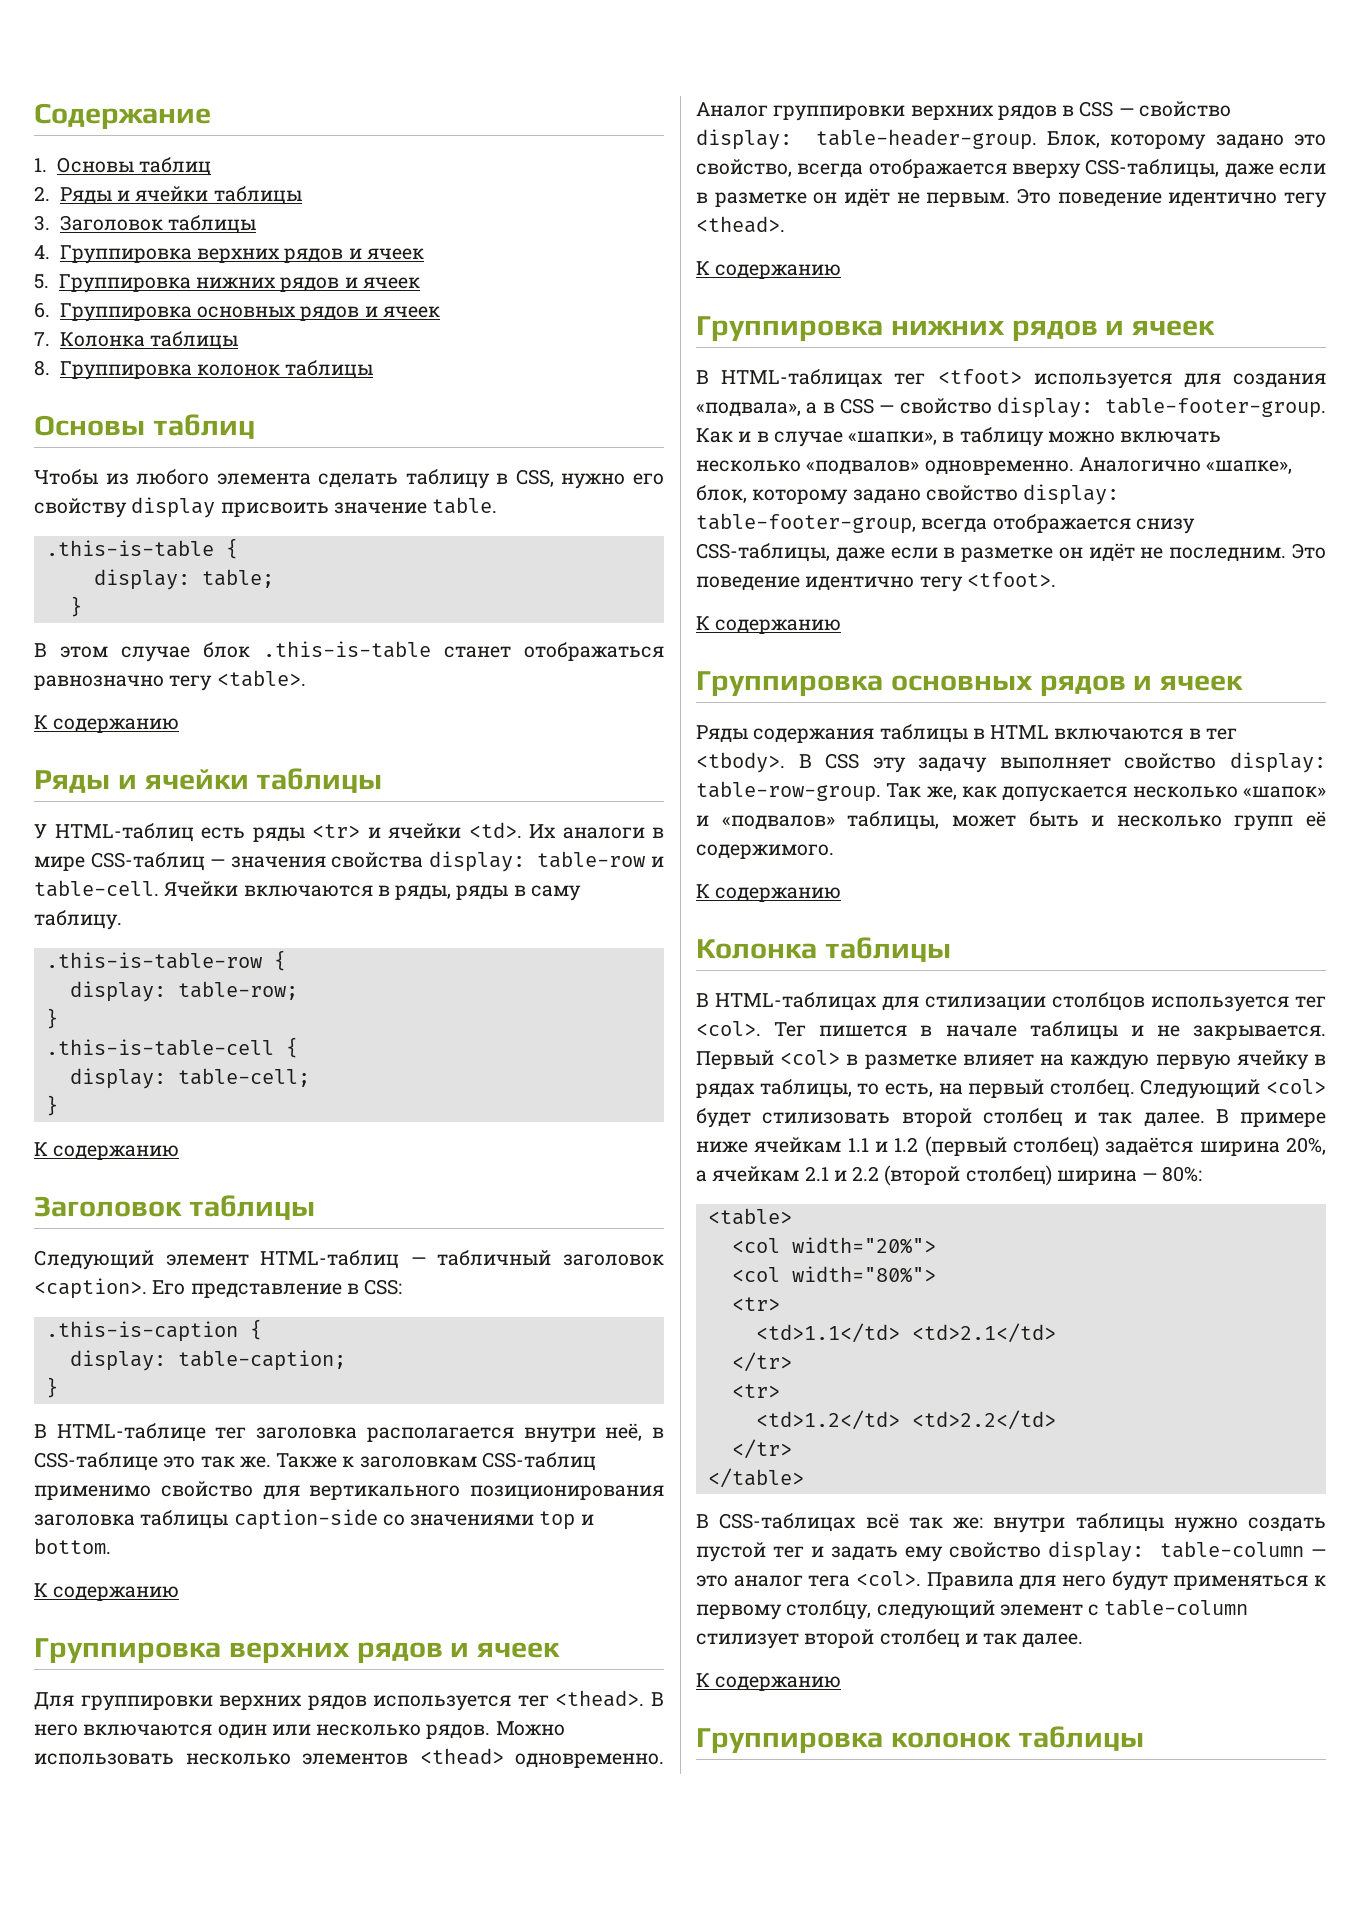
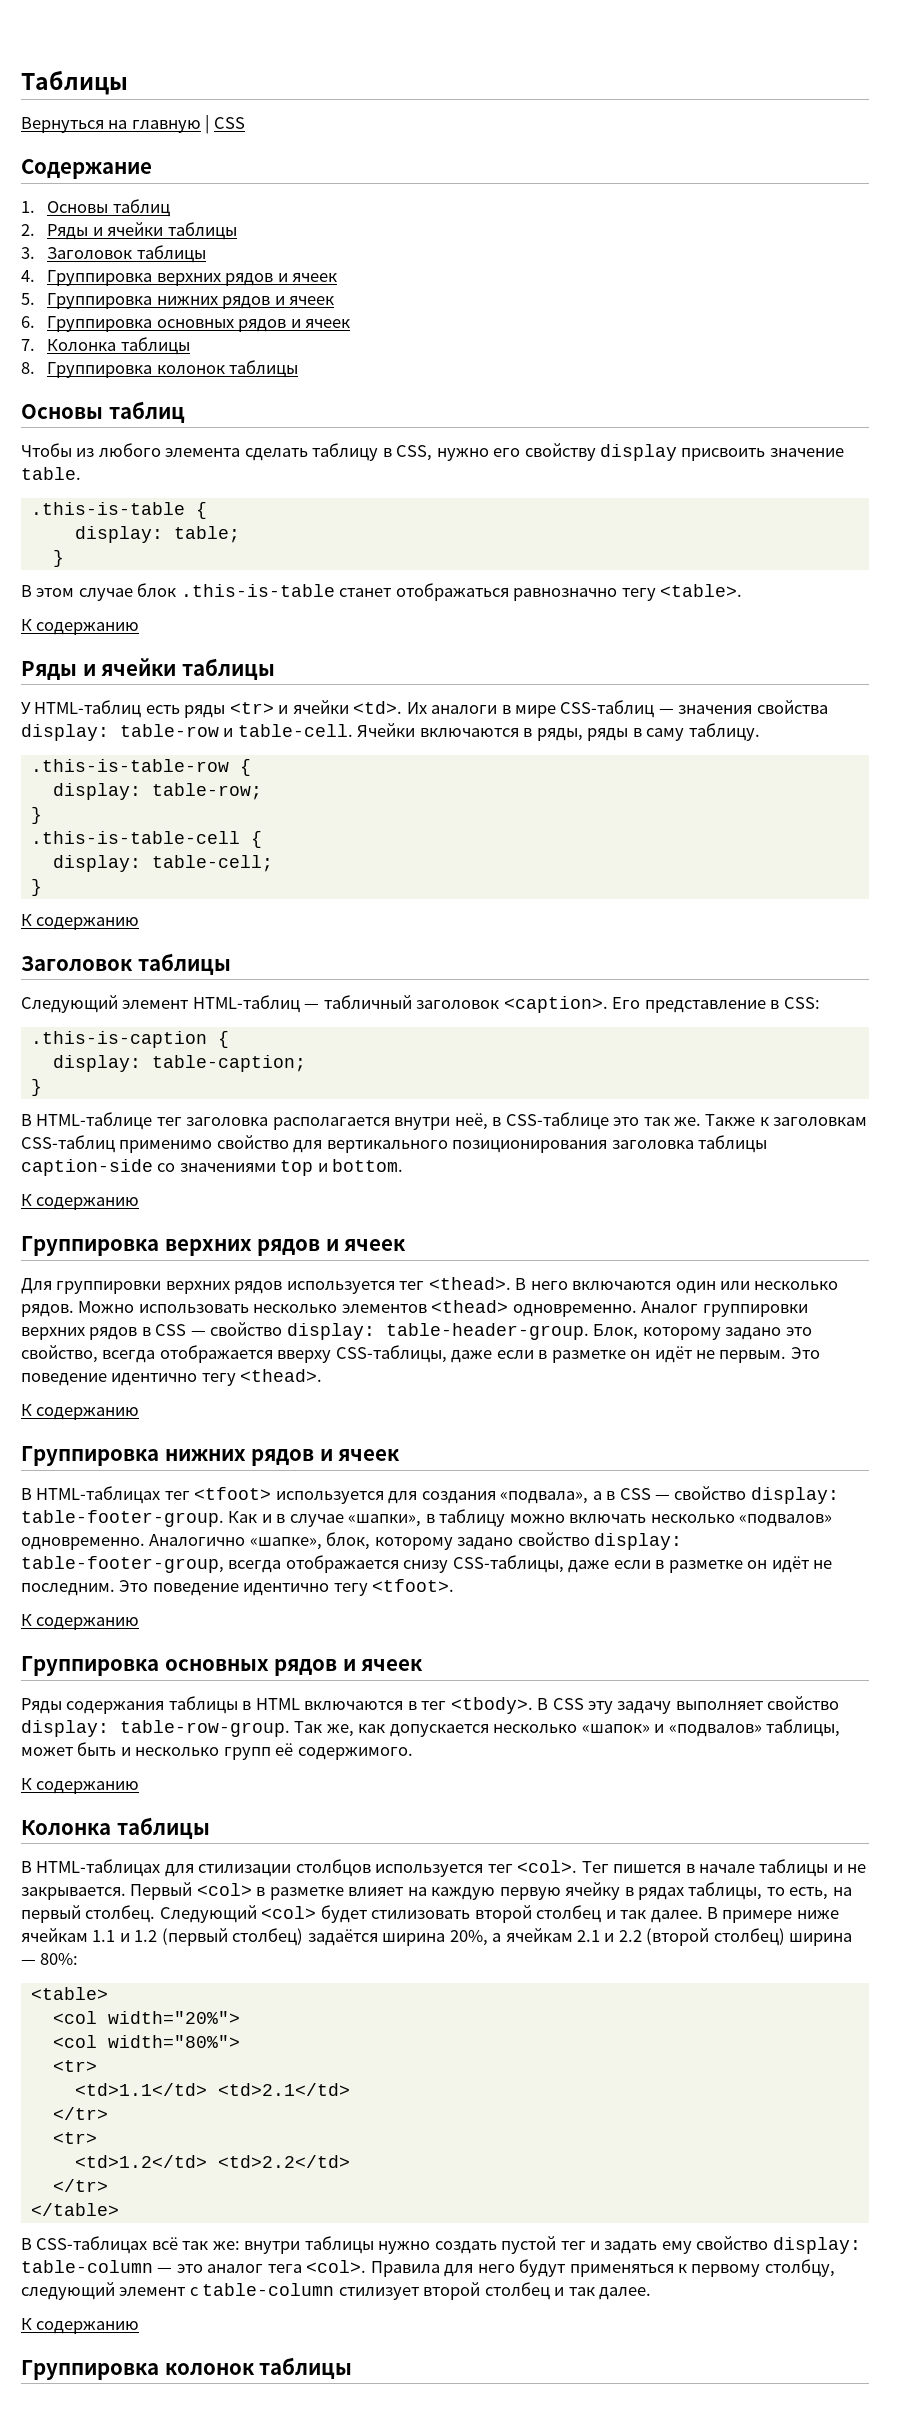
(34, 116) none -> [21,70,128,95] [21,115,245,134] Таблицы // Вернуться на главную | CSS //

